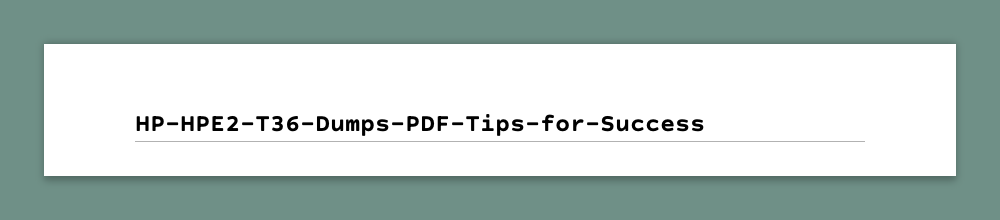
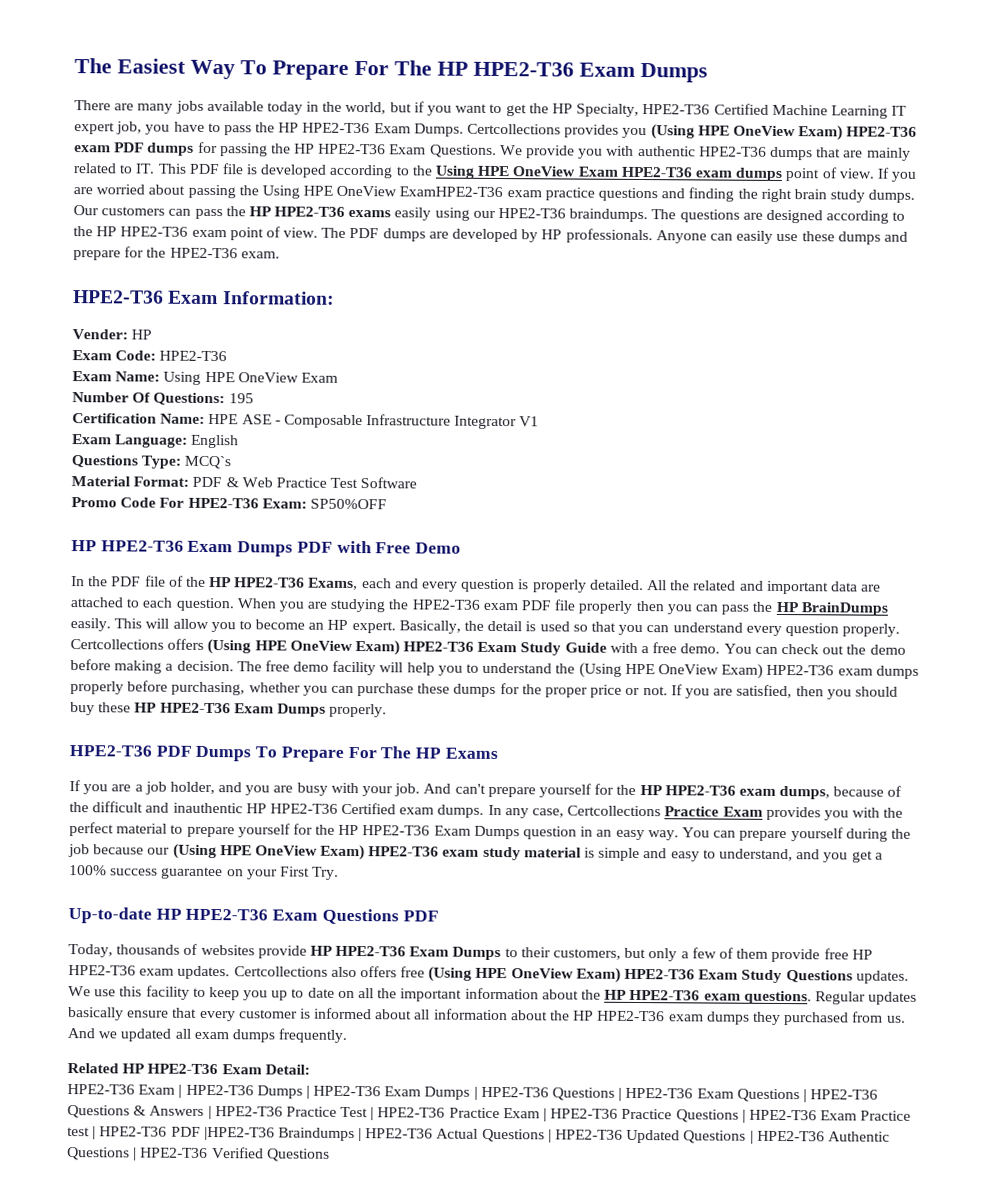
[135,114,705,136] HP-HPE2-T36-Dumps-PDF-Tips-for-Success -> [74,58,708,83] [74,100,908,119] [74,121,918,141] [74,141,911,161] [73,163,917,182] [73,184,916,203] [73,205,906,224] [73,226,908,245] [73,246,280,261] [73,290,335,305] [72,329,153,340] [72,350,228,362] [72,371,338,385] [72,392,254,406] [72,413,540,430] [72,434,240,449] [71,455,232,470] [71,476,418,489] [71,497,387,510] [71,540,462,557] [71,575,882,595] [70,597,888,616] [70,618,901,637] [70,638,906,656] [70,659,919,679] [70,680,898,700] [70,702,388,718] [69,745,498,762] [69,780,903,800] [69,801,904,821] [69,822,911,842] [68,843,883,863] [69,865,340,880] [68,907,439,925] [68,943,873,963] [68,965,909,984] [68,985,918,1005] [68,1007,906,1026] [67,1028,348,1043] [67,1063,310,1075] [67,1084,879,1103] [67,1105,912,1123] [67,1126,890,1144] [67,1147,330,1162] The Easiest Way To Prepare For The HP HPE2-T36 Exam Dumps // There are many jobs available today in the world, but if you want to get the HP Specialty, HPE2-T36 Certified Machine Learning IT expert job, you have to pass the HP HPE2-T36 Exam Dumps. Certcollections provides you (Using HPE OneView Exam) HPE2-T36 exam PDF dumps for passing the HP HPE2-T36 Exam Questions. We provide you with authentic HPE2-T36 dumps that are mainly related to IT. This PDF file is developed according to the Using HPE OneView Exam HPE2-T36 exam dumps point of view. If you are worried about passing the Using HPE OneView ExamHPE2-T36 exam practice questions and finding the right brain study dumps. Our customers can pass the HP HPE2-T36 exams easily using our HPE2-T36 braindumps. The questions are designed according to the HP HPE2-T36 exam point of view. The PDF dumps are developed by HP professionals. Anyone can easily use these dumps and prepare for the HPE2-T36 exam. // HPE2-T36 Exam Information: // Vender: HP // Exam Code: HPE2-T36 // Exam Name: Using HPE OneView Exam // Number Of Questions: 195 // Certification Name: HPE ASE - Composable Infrastructure Integrator V1 // Exam Language: English // Questions Type: MCQ`s // Material Format: PDF & Web Practice Test Software // Promo Code For HPE2-T36 Exam: SP50%OFF // HP HPE2-T36 Exam Dumps PDF with Free Demo // In the PDF file of the HP HPE2-T36 Exams, each and every question is properly detailed. All the related and important data are attached to each question. When you are studying the HPE2-T36 exam PDF file properly then you can pass the HP BrainDumps easily. This will allow you to become an HP expert. Basically, the detail is used so that you can understand every question properly. Certcollections offers (Using HPE OneView Exam) HPE2-T36 Exam Study Guide with a free demo. You can check out the demo before making a decision. The free demo facility will help you to understand the (Using HPE OneView Exam) HPE2-T36 exam dumps properly before purchasing, whether you can purchase these dumps for the proper price or not. If you are satisfied, then you should buy these HP HPE2-T36 Exam Dumps properly. // HPE2-T36 PDF Dumps To Prepare For The HP Exams // If you are a job holder, and you are busy with your job. And can't prepare yourself for the HP HPE2-T36 exam dumps, because of the difficult and inauthentic HP HPE2-T36 Certified exam dumps. In any case, Certcollections Practice Exam provides you with the perfect material to prepare yourself for the HP HPE2-T36 Exam Dumps question in an easy way. You can prepare yourself during the job because our (Using HPE OneView Exam) HPE2-T36 exam study material is simple and easy to understand, and you get a 100% success guarantee on your First Try. // Up-to-date HP HPE2-T36 Exam Questions PDF // Today, thousands of websites provide HP HPE2-T36 Exam Dumps to their customers, but only a few of them provide free HP HPE2-T36 exam updates. Certcollections also offers free (Using HPE OneView Exam) HPE2-T36 Exam Study Questions updates. We use this facility to keep you up to date on all the important information about the HP HPE2-T36 exam questions. Regular updates basically ensure that every customer is informed about all information about the HP HPE2-T36 exam dumps they purchased from us. And we updated all exam dumps frequently. // Related HP HPE2-T36 Exam Detail: // HPE2-T36 Exam | HPE2-T36 Dumps | HPE2-T36 Exam Dumps | HPE2-T36 Questions | HPE2-T36 Exam Questions | HPE2-T36 Questions & Answers | HPE2-T36 Practice Test | HPE2-T36 Practice Exam | HPE2-T36 Practice Questions | HPE2-T36 Exam Practice test | HPE2-T36 PDF |HPE2-T36 Braindumps | HPE2-T36 Actual Questions | HPE2-T36 Updated Questions | HPE2-T36 Authentic Questions | HPE2-T36 Verified Questions

